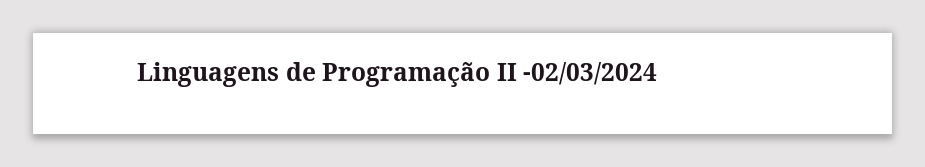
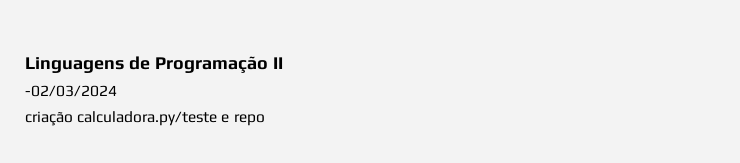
(517, 72) none -> (283, 63) //
(658, 73) none -> [25,111,265,126] // criação calculadora.py/teste e repo

